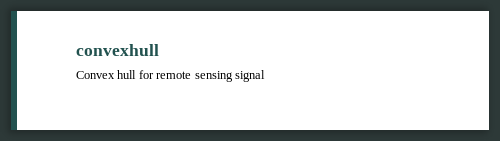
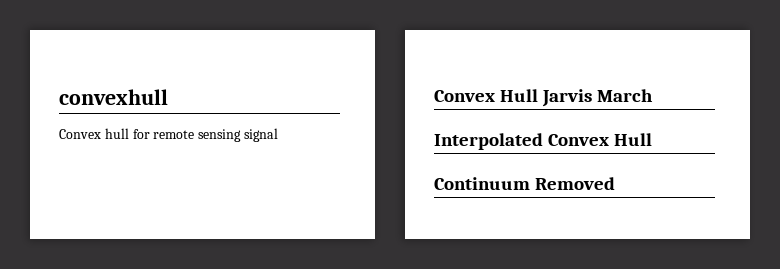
(265, 76) none -> [434,89,654,107] [434,133,653,150] [434,177,616,190] // Convex Hull Jarvis March // Interpolated Convex Hull // Continuum Removed

